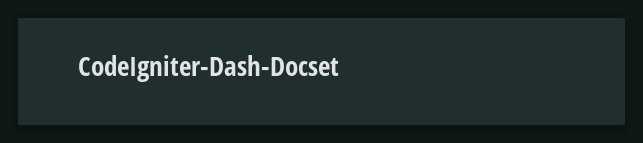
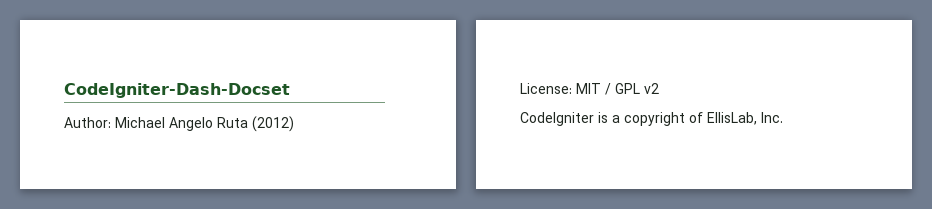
(339, 68) none -> [64,116,294,132] [520,83,659,95] [520,112,783,126] // Author: Michael Angelo Ruta (2012) // License: MIT / GPL v2 // CodeIgniter is a copyright of EllisLab, Inc.

